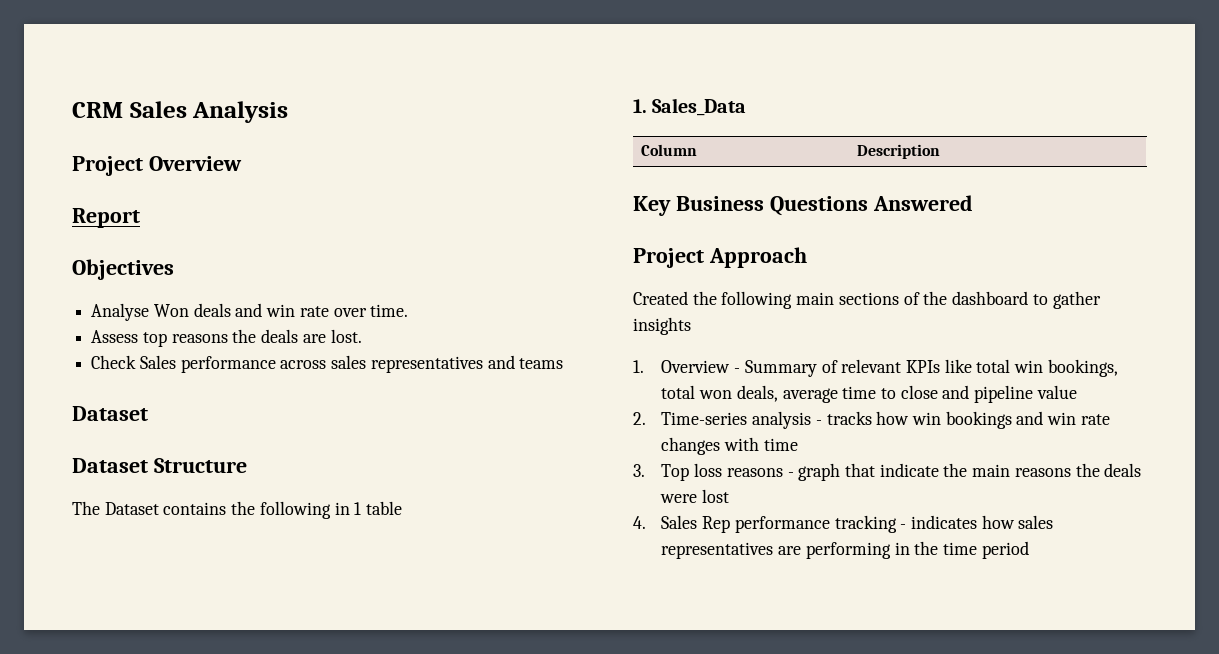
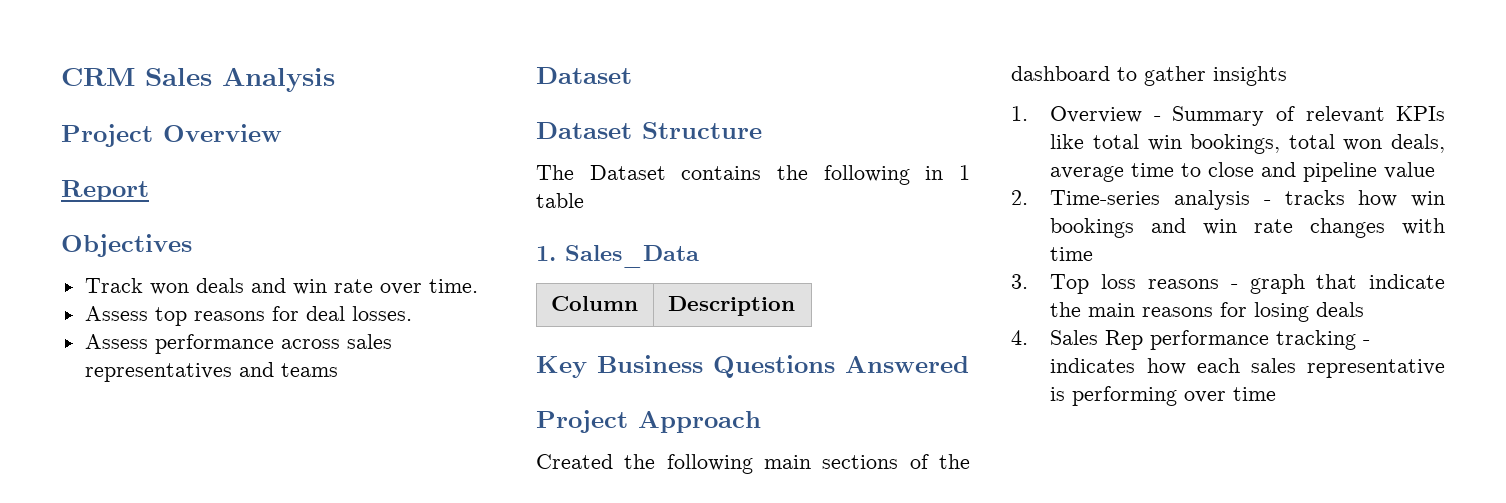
[91,303,189,321] Analyse Won -> [84,278,189,295] Track won
[232,329,362,343] [91,355,176,369] the deals are lost. // Check Sales -> [271,306,412,321] [84,334,148,349] for deal losses. // Assess
[1075,463,1142,477] [660,489,730,503] the deals were lost -> [1220,302,1365,322] for losing deals
[1018,515,1054,529] [661,541,1029,559] sales representatives are performing in the time period -> [1196,358,1445,378] [1050,386,1277,406] each sales representative is performing over time

